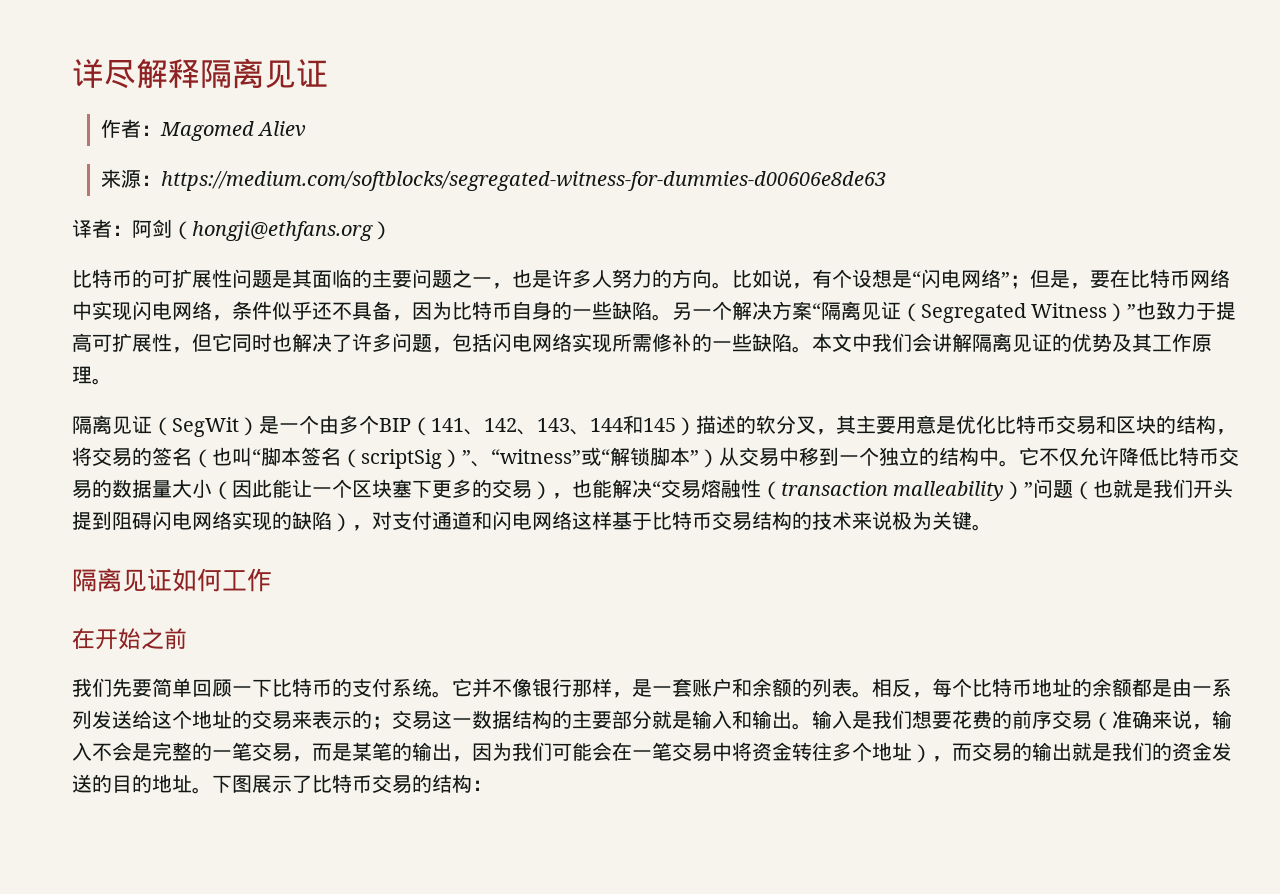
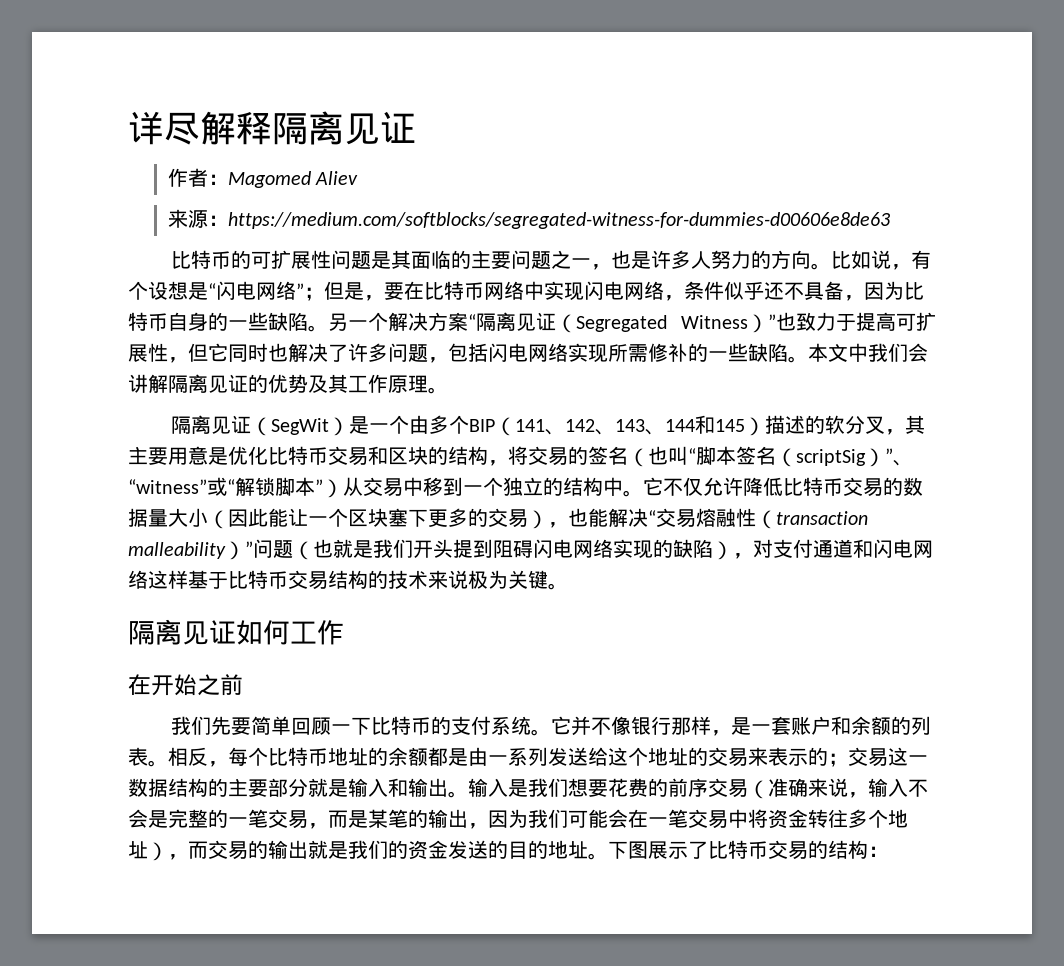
[72,219,392,241] // 译者：阿剑（hongji@ethfans.org） -> (890, 220) none

